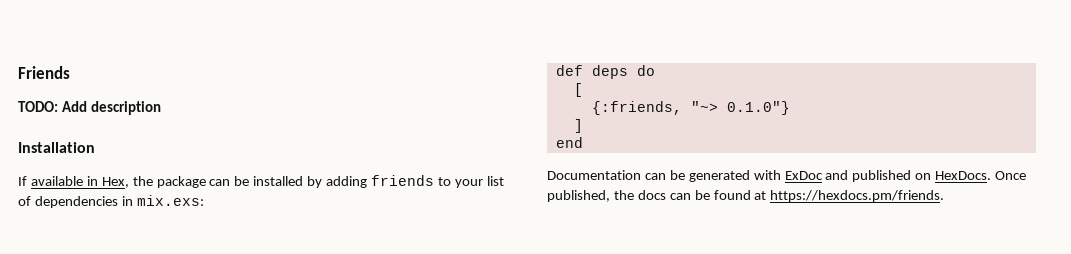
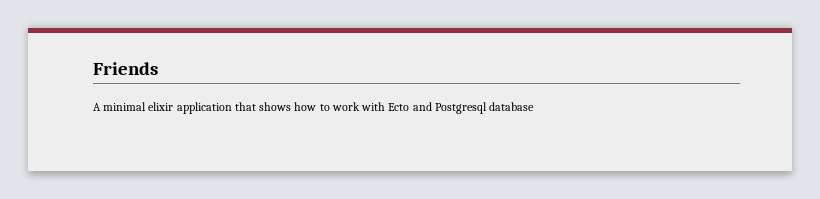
[18,101,161,115] [18,142,95,153] [18,175,504,188] [18,195,204,208] [555,65,655,79] [573,83,583,97] [591,101,790,115] [573,119,583,133] [555,137,583,148] [547,170,1027,182] [547,190,945,202] TODO: Add description // Installation // If available in Hex, the package can be installed by adding friends to your list of dependencies in mix.exs: // def deps do // [ // {:friends, "~> 0.1.0"} // ] // end // Documentation can be generated with ExDoc and published on HexDocs. Once published, the docs can be found at https://hexdocs.pm/friends. -> [93,102,535,114] A minimal elixir application that shows how to work with Ecto and Postgresql database

